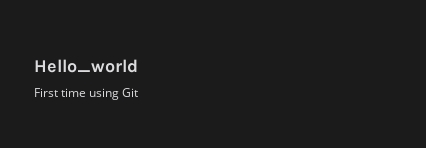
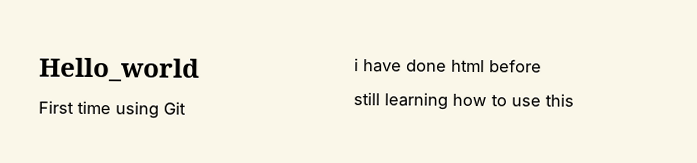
(139, 92) none -> [354,58,542,73] [353,92,574,110] // i have done html before // still learning how to use this

